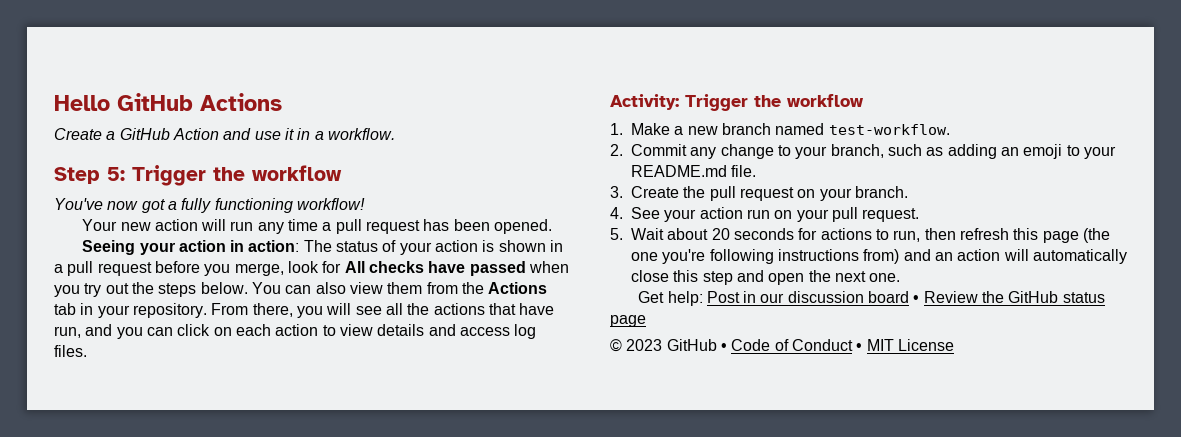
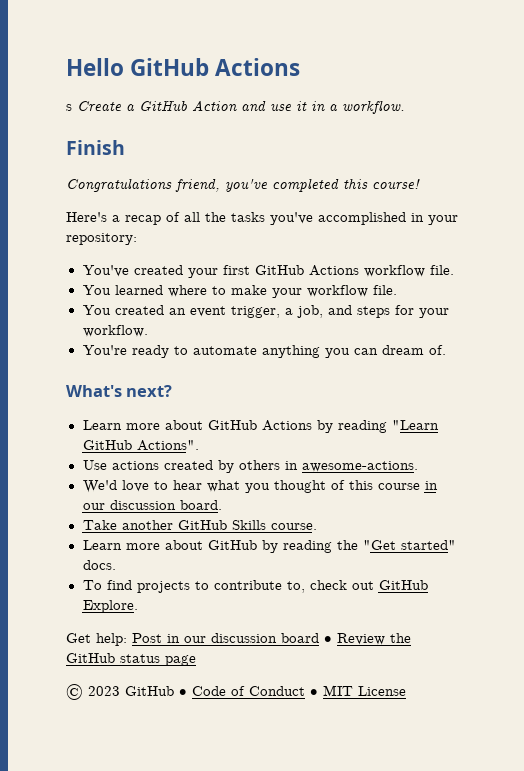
(282, 102) none -> [66,104,72,111] s
[54,165,342,186] [54,198,365,213] [82,219,553,234] [82,240,564,255] [54,261,569,276] [54,282,548,297] [54,303,555,318] [54,324,537,339] [54,345,87,357] [610,94,864,111] [610,123,950,135] [610,144,1116,159] [631,165,757,177] [610,186,908,201] [610,207,920,222] [610,228,1110,243] [631,249,1127,264] [631,270,901,285] Step 5: Trigger the workflow // You've now got a fully functioning workflow! // Your new action will run any time a pull request has been opened. // Seeing your action in action: The status of your action is shown in a pull request before you merge, look for All checks have passed when you try out the steps below. You can also view them from the Actions tab in your repository. From there, you will see all the actions that have run, and you can click on each action to view details and access log files. // Activity: Trigger the workflow // 1. Make a new branch named test-workflow. // 2. Commit any change to your branch, such as adding an emoji to your README.md file. // 3. Create the pull request on your branch. // 4. See your action run on your pull request. // 5. Wait about 20 seconds for actions to run, then refresh this page (the one you're following instructions from) and an action will automatically close this step and open the next one. -> [66,140,125,155] [66,178,420,192] [66,212,458,225] [66,233,137,245] [82,265,454,278] [82,285,397,298] [82,305,449,318] [82,325,148,337] [82,345,446,358] [66,385,173,397] [82,420,439,433] [82,440,199,451] [82,460,418,473] [82,480,438,493] [82,500,222,510] [82,520,317,530] [82,540,456,553] [82,560,116,570] [82,580,428,593] [82,600,138,613] Finish // Congratulations friend, you've completed this course! // Here's a recap of all the tasks you've accomplished in your repository: // You've created your first GitHub Actions workflow file. // You learned where to make your workflow file. // You created an event trigger, a job, and steps for your workflow. // You're ready to automate anything you can dream of. // What's next? // Learn more about GitHub Actions by reading "Learn GitHub Actions". // Use actions created by others in awesome-actions. // We'd love to hear what you thought of this course in our discussion board. // Take another GitHub Skills course. // Learn more about GitHub by reading the "Get started" docs. // To find projects to contribute to, check out GitHub Explore.

